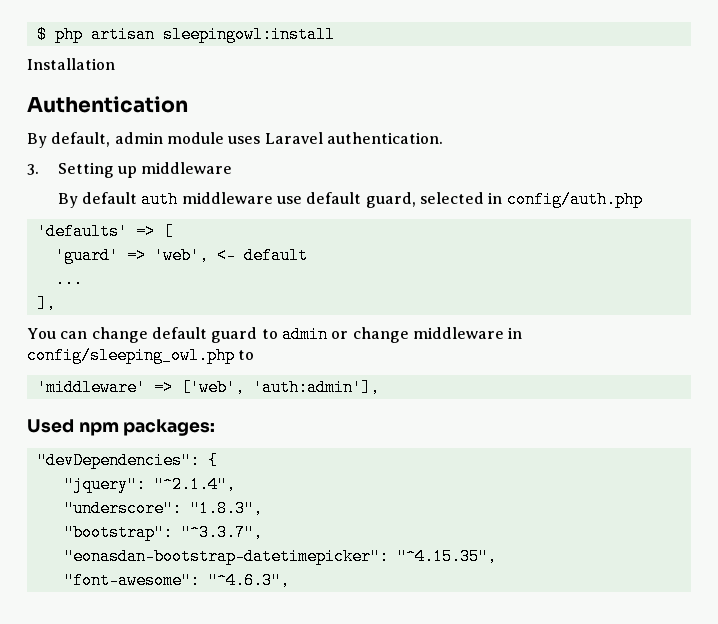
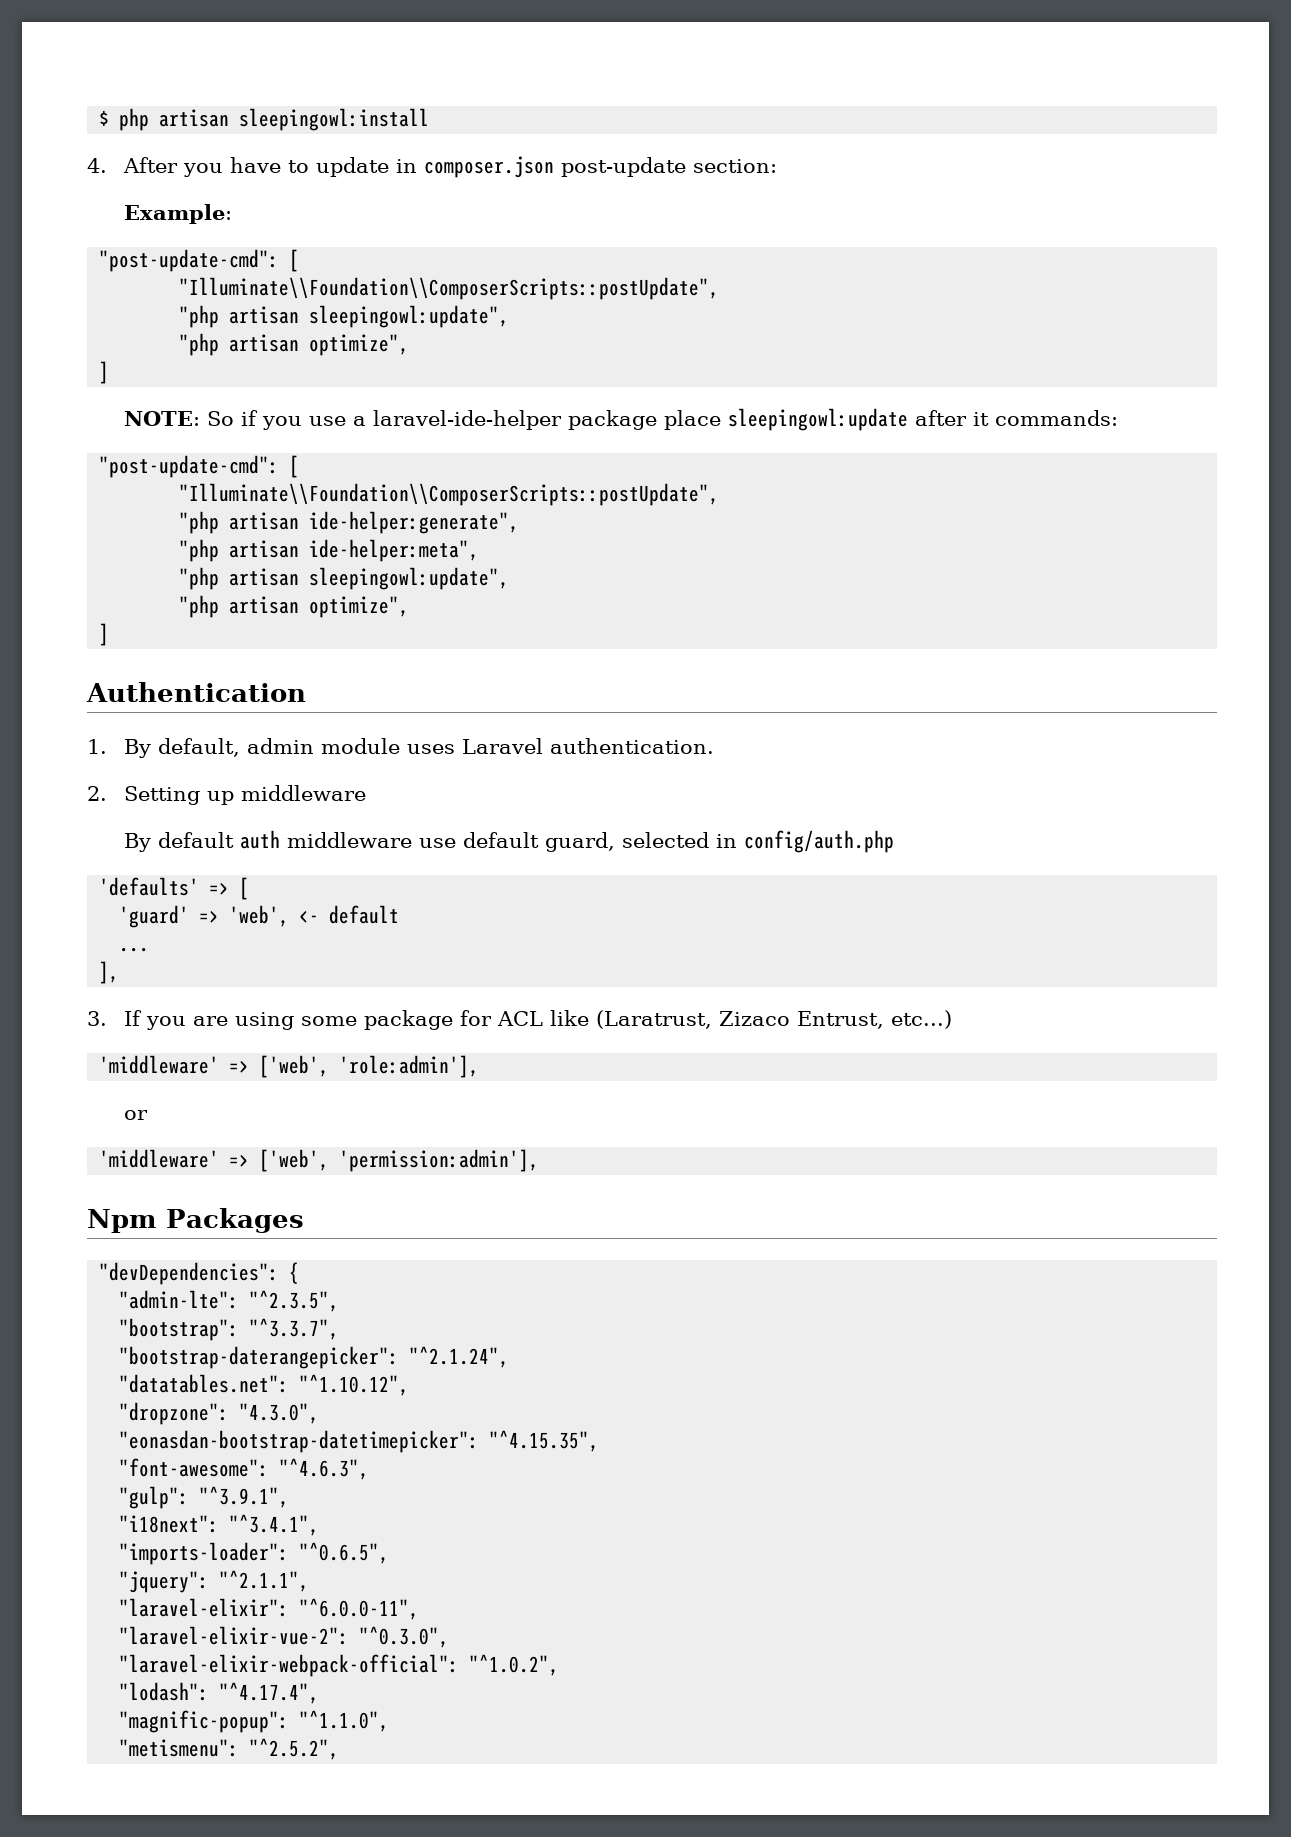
[27,58,115,70] Installation -> [87,156,777,178] [123,204,232,224] [99,249,300,272] [179,277,720,300] [179,305,510,328] [179,333,410,356] [99,361,110,384] [123,408,1118,431] [99,455,300,478] [179,483,720,506] [179,511,520,534] [179,539,480,562] [179,567,510,590] [179,595,410,618] [99,623,110,646] 4. After you have to update in composer.json post-update section: // Example: // "post-update-cmd": [ // "Illuminate\\Foundation\\ComposerScripts::postUpdate", // "php artisan sleepingowl:update", // "php artisan optimize", // ] // NOTE: So if you use a laravel-ide-helper package place sleepingowl:update after it commands: // "post-update-cmd": [ // "Illuminate\\Foundation\\ComposerScripts::postUpdate", // "php artisan ide-helper:generate", // "php artisan ide-helper:meta", // "php artisan sleepingowl:update", // "php artisan optimize", // ]
(188, 104) none -> [87,739,107,754] 1.
[27,164,39,175] 3. -> [87,786,107,801] 2.
[27,326,523,343] [27,347,255,364] [36,379,380,396] [27,419,216,436] [36,452,218,469] [63,476,236,493] [63,500,263,517] [63,524,263,541] [63,548,497,565] [63,572,290,589] You can change default guard to admin or change middleware in config/sleeping_owl.php to // 'middleware' => ['web', 'auth:admin'], // Used npm packages: // "devDependencies": { // "jquery": "^2.1.4", // "underscore": "1.8.3", // "bootstrap": "^3.3.7", // "eonasdan-bootstrap-datetimepicker": "^4.15.35", // "font-awesome": "^4.6.3", -> [87,1010,952,1030] [99,1055,480,1078] [123,1110,148,1120] [99,1149,540,1172] [87,1208,304,1233] [99,1262,300,1285] [119,1290,340,1312] [119,1318,340,1341] [119,1346,510,1369] [119,1374,410,1396] [119,1402,320,1425] [119,1430,600,1453] [119,1458,370,1480] [119,1486,290,1509] [119,1514,320,1536] [119,1542,390,1565] [119,1570,310,1593] [119,1598,420,1620] [119,1626,450,1648] [119,1654,560,1677] [119,1682,320,1704] [119,1710,390,1733] [119,1738,340,1760] 3. If you are using some package for ACL like (Laratrust, Zizaco Entrust, etc...) // 'middleware' => ['web', 'role:admin'], // or // 'middleware' => ['web', 'permission:admin'], // Npm Packages // "devDependencies": { // "admin-lte": "^2.3.5", // "bootstrap": "^3.3.7", // "bootstrap-daterangepicker": "^2.1.24", // "datatables.net": "^1.10.12", // "dropzone": "4.3.0", // "eonasdan-bootstrap-datetimepicker": "^4.15.35", // "font-awesome": "^4.6.3", // "gulp": "^3.9.1", // "i18next": "^3.4.1", // "imports-loader": "^0.6.5", // "jquery": "^2.1.1", // "laravel-elixir": "^6.0.0-11", // "laravel-elixir-vue-2": "^0.3.0", // "laravel-elixir-webpack-official": "^1.0.2", // "lodash": "^4.17.4", // "magnific-popup": "^1.1.0", // "metismenu": "^2.5.2",

